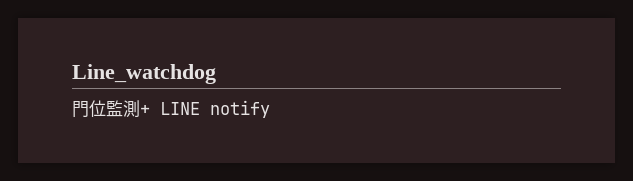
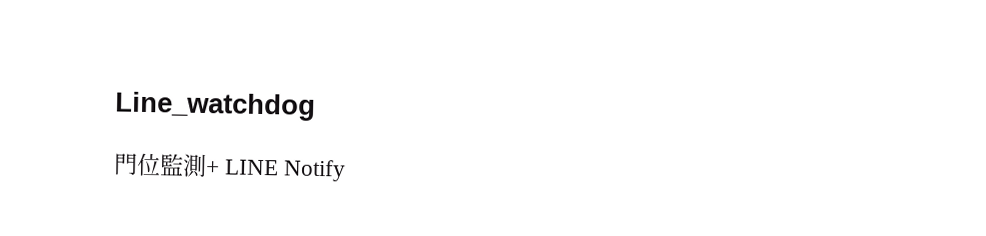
[210,100,270,118] notify -> [283,159,347,182] Notify

